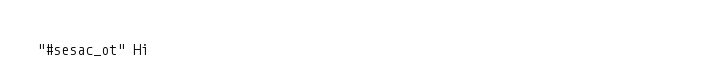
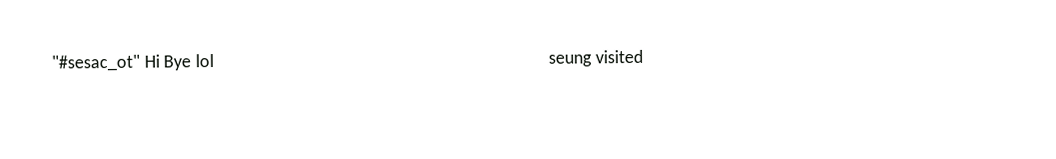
(149, 49) none -> [163,54,215,71] [548,49,643,67] Bye lol // seung visited

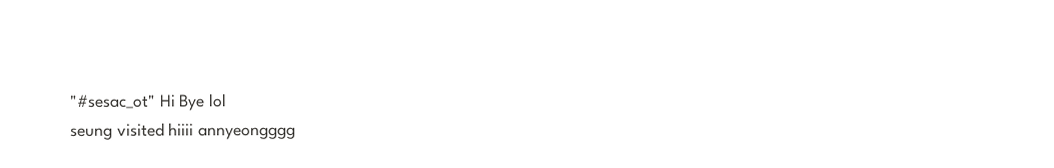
(643, 56) none -> [168,122,297,140] hiiii annyeongggg

